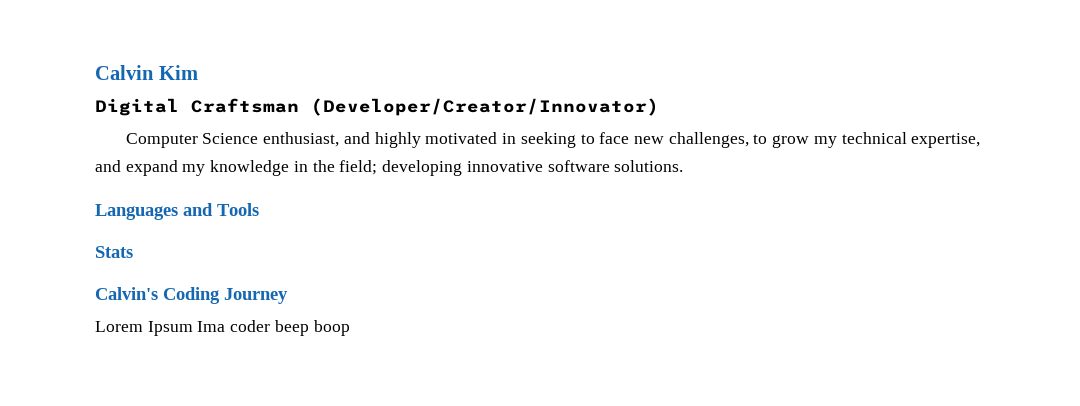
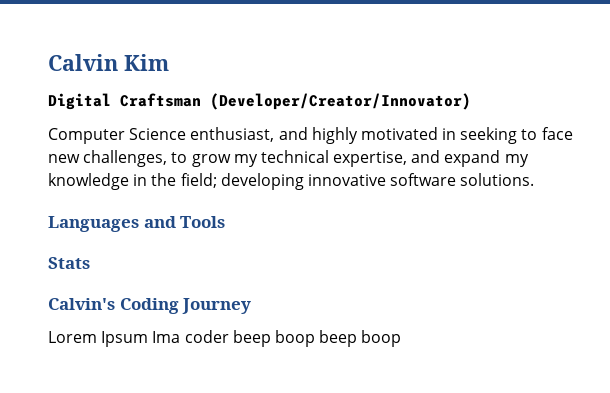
(350, 328) none -> [319,330,402,347] beep boop

